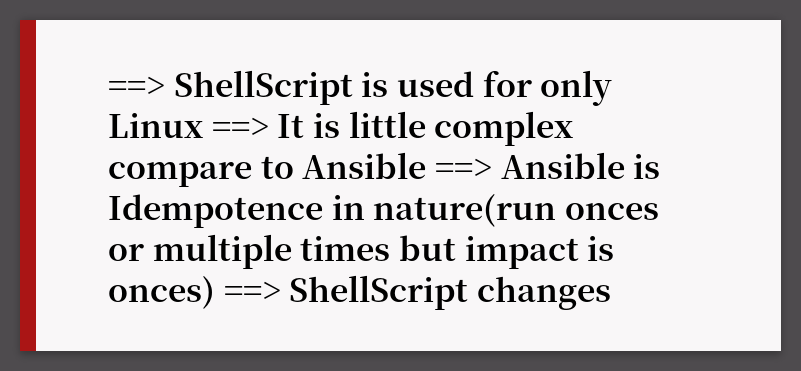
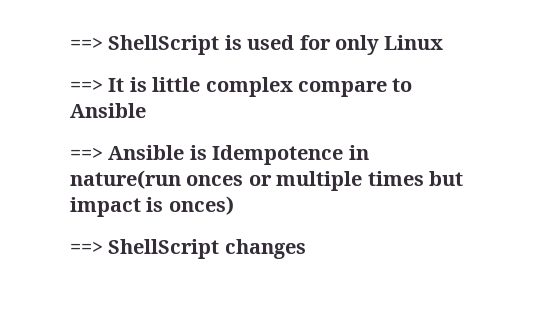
(203, 125) none -> (444, 42) //
(427, 165) none -> (146, 110) //
(215, 292) none -> (234, 205) //

